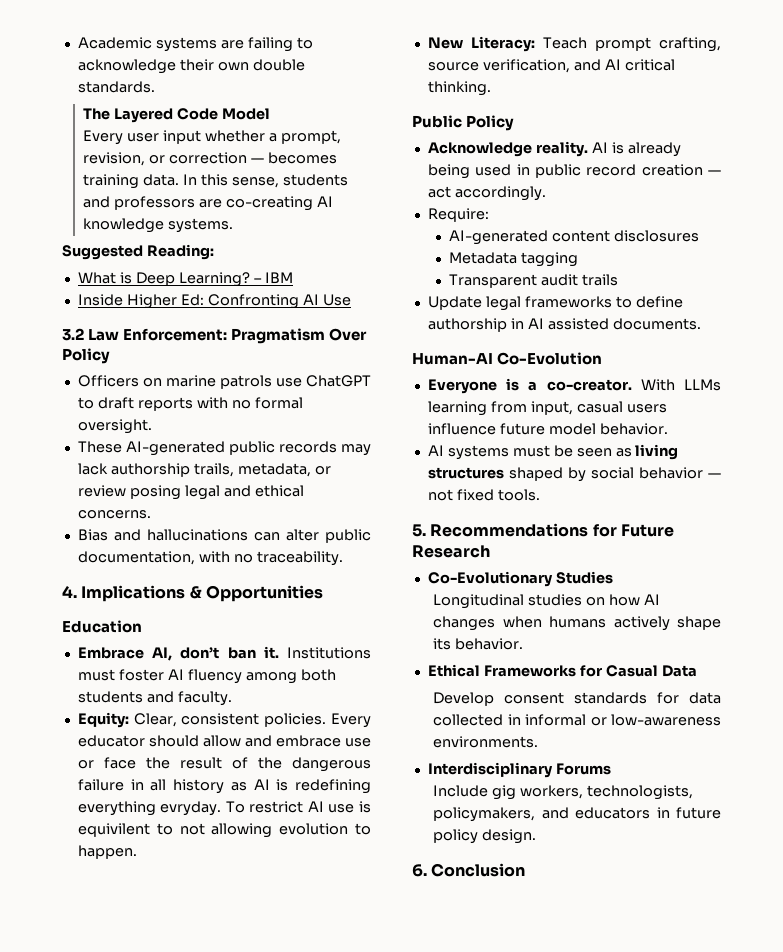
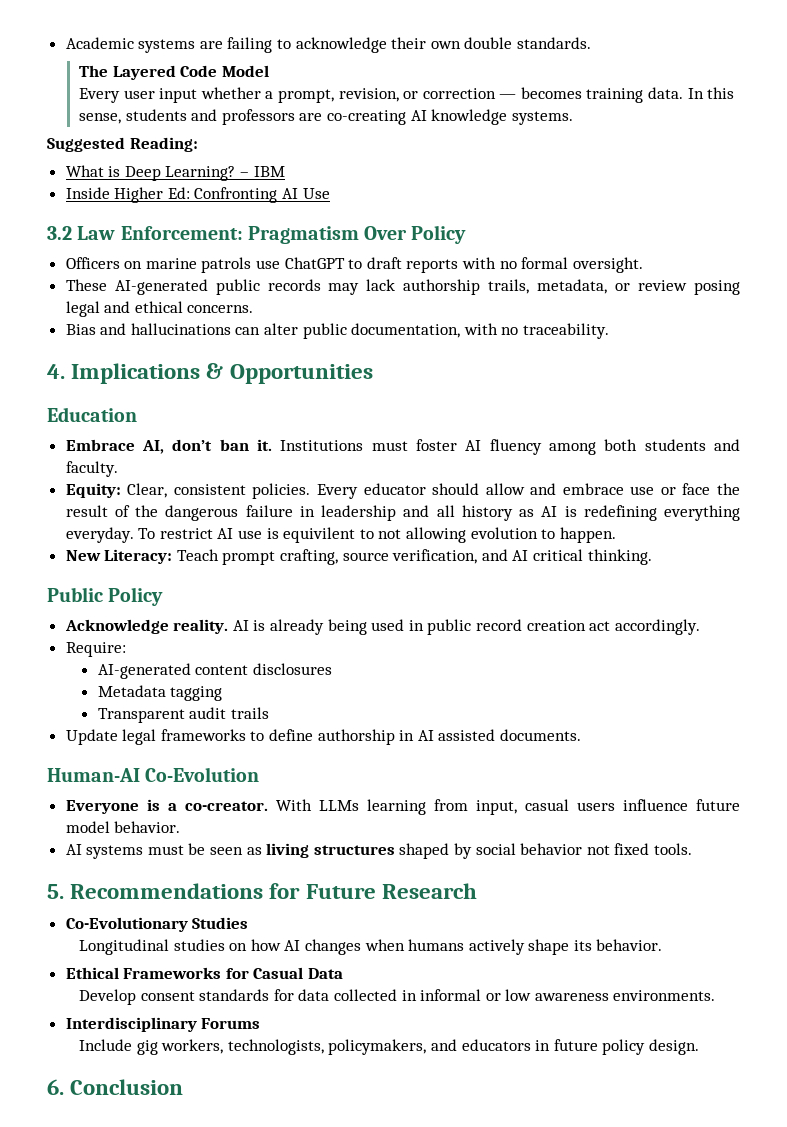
(144, 784) none -> [321,505,430,521] leadership and
[160,801,222,816] evryday. -> [65,527,134,543] everyday.
[708,170,721,175] — -> (586, 625) none
[708,473,721,478] — -> (583, 849) none
[611,714,721,726] low-awareness -> [505,989,609,1001] low awareness

